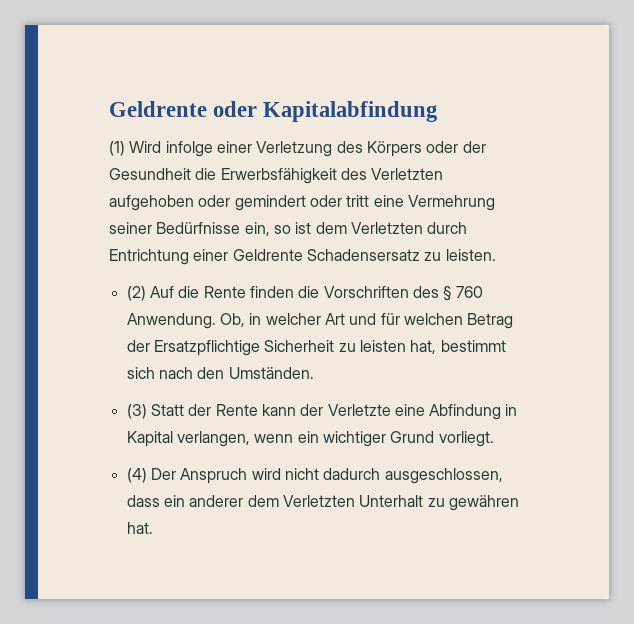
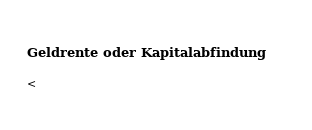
[109,141,486,157] [109,168,444,184] [109,195,495,211] [109,222,468,236] [109,249,496,265] [126,286,484,301] [126,313,514,329] [126,340,506,356] [126,367,314,379] [126,404,518,420] [126,431,494,447] [126,468,503,484] [126,495,519,511] [126,522,153,534] (1) Wird infolge einer Verletzung des Körpers oder der Gesundheit die Erwerbsfähigkeit des Verletzten aufgehoben oder gemindert oder tritt eine Vermehrung seiner Bedürfnisse ein, so ist dem Verletzten durch Entrichtung einer Geldrente Schadensersatz zu leisten. // (2) Auf die Rente finden die Vorschriften des § 760 Anwendung. Ob, in welcher Art und für welchen Betrag der Ersatzpflichtige Sicherheit zu leisten hat, bestimmt sich nach den Umständen. // (3) Statt der Rente kann der Verletzte eine Abfindung in Kapital verlangen, wenn ein wichtiger Grund vorliegt. // (4) Der Anspruch wird nicht dadurch ausgeschlossen, dass ein anderer dem Verletzten Unterhalt zu gewähren hat. -> [27,81,36,87] <

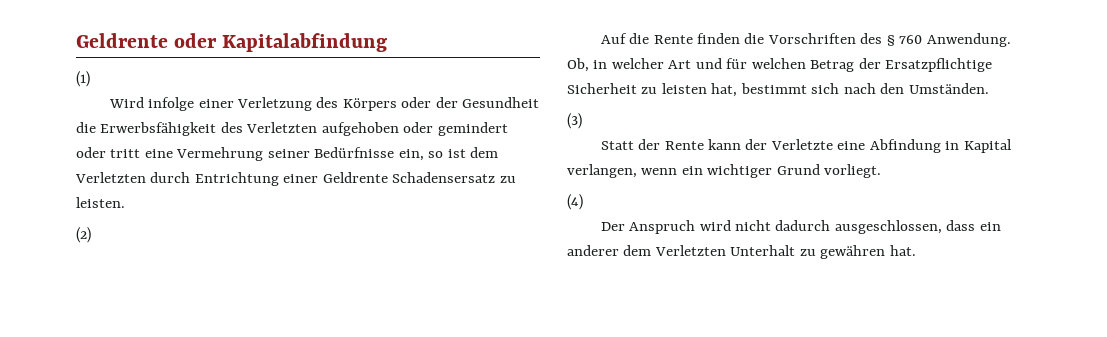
[27,81,36,87] < -> [76,71,90,87] [108,97,540,111] [76,122,508,136] [76,147,499,161] [75,172,516,186] [76,197,125,208] [76,227,91,243] [600,33,1011,47] [567,58,993,72] [567,83,989,97] [567,113,582,129] [600,139,1012,153] [567,164,882,178] [567,194,583,210] [600,220,1001,234] [567,245,916,259] (1) // Wird infolge einer Verletzung des Körpers oder der Gesundheit die Erwerbsfähigkeit des Verletzten aufgehoben oder gemindert oder tritt eine Vermehrung seiner Bedürfnisse ein, so ist dem Verletzten durch Entrichtung einer Geldrente Schadensersatz zu leisten. // (2) // Auf die Rente finden die Vorschriften des § 760 Anwendung. Ob, in welcher Art und für welchen Betrag der Ersatzpflichtige Sicherheit zu leisten hat, bestimmt sich nach den Umständen. // (3) // Statt der Rente kann der Verletzte eine Abfindung in Kapital verlangen, wenn ein wichtiger Grund vorliegt. // (4) // Der Anspruch wird nicht dadurch ausgeschlossen, dass ein anderer dem Verletzten Unterhalt zu gewähren hat.

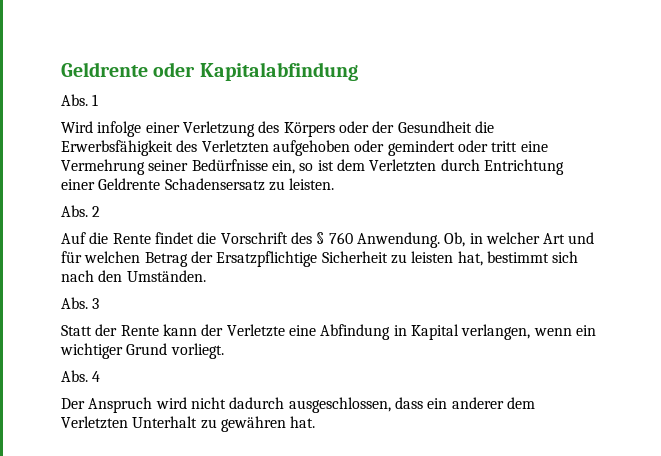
[76,71,90,87] (1) -> [61,94,99,106] Abs. 1
[76,227,91,243] (2) -> [61,205,101,217] Abs. 2
[697,33,856,44] finden die Vorschriften -> [154,232,288,244] findet die Vorschrift
[567,113,582,129] (3) -> [61,297,100,309] Abs. 3
[567,194,583,210] (4) -> [61,370,101,382] Abs. 4

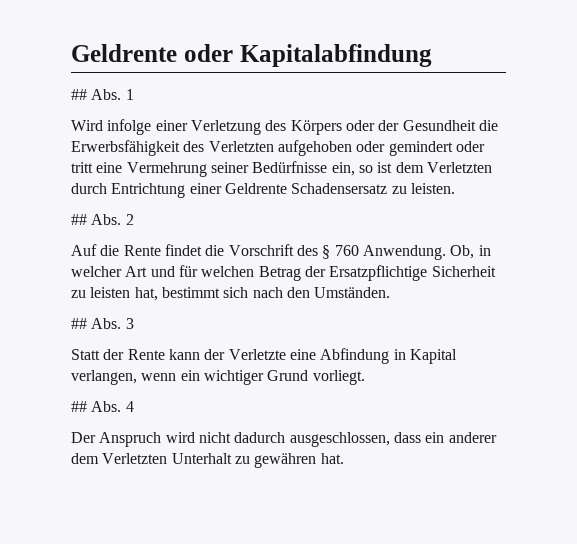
(358, 71) none -> [71,89,87,100] ##
(335, 184) none -> [71,214,87,225] ##
(206, 276) none -> [71,318,87,329] ##
(224, 351) none -> [71,401,87,412] ##

